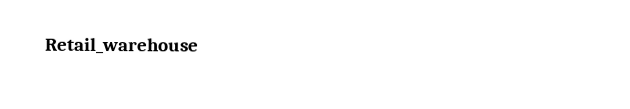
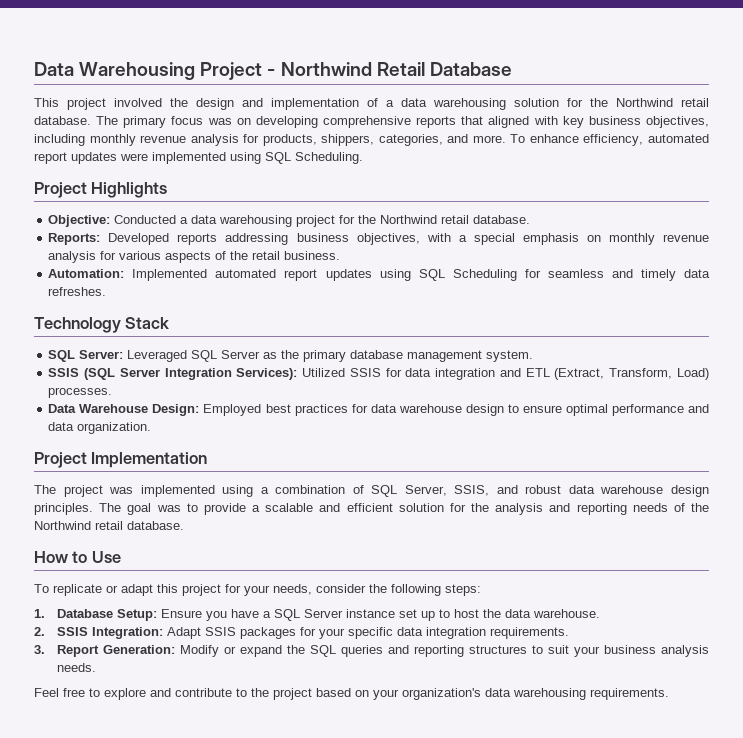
[45,37,199,55] Retail_warehouse -> [34,62,512,80] [34,98,709,110] [34,116,709,128] [34,134,710,146] [34,152,363,164] [34,182,168,198] [48,215,531,227] [48,233,710,245] [48,251,341,263] [48,269,711,281] [48,287,107,296] [34,317,170,333] [48,350,534,362] [48,368,710,380] [48,387,113,398] [48,404,709,416] [48,422,152,434] [34,452,208,468] [34,485,709,497] [34,503,709,515] [34,521,184,530] [34,551,121,563] [34,584,481,596] [34,609,600,621] [34,627,569,639] [34,645,709,657] [56,663,96,672] [34,688,669,700] Data Warehousing Project - Northwind Retail Database // This project involved the design and implementation of a data warehousing solution for the Northwind retail database. The primary focus was on developing comprehensive reports that aligned with key business objectives, including monthly revenue analysis for products, shippers, categories, and more. To enhance efficiency, automated report updates were implemented using SQL Scheduling. // Project Highlights // Objective: Conducted a data warehousing project for the Northwind retail database. // Reports: Developed reports addressing business objectives, with a special emphasis on monthly revenue analysis for various aspects of the retail business. // Automation: Implemented automated report updates using SQL Scheduling for seamless and timely data refreshes. // Technology Stack // SQL Server: Leveraged SQL Server as the primary database management system. // SSIS (SQL Server Integration Services): Utilized SSIS for data integration and ETL (Extract, Transform, Load) processes. // Data Warehouse Design: Employed best practices for data warehouse design to ensure optimal performance and data organization. // Project Implementation // The project was implemented using a combination of SQL Server, SSIS, and robust data warehouse design principles. The goal was to provide a scalable and efficient solution for the analysis and reporting needs of the Northwind retail database. // How to Use // To replicate or adapt this project for your needs, consider the following steps: // 1. Database Setup: Ensure you have a SQL Server instance set up to host the data warehouse. // 2. SSIS Integration: Adapt SSIS packages for your specific data integration requirements. // 3. Report Generation: Modify or expand the SQL queries and reporting structures to suit your business analysis needs. // Feel free to explore and contribute to the project based on your organization's data warehousing requirements.

